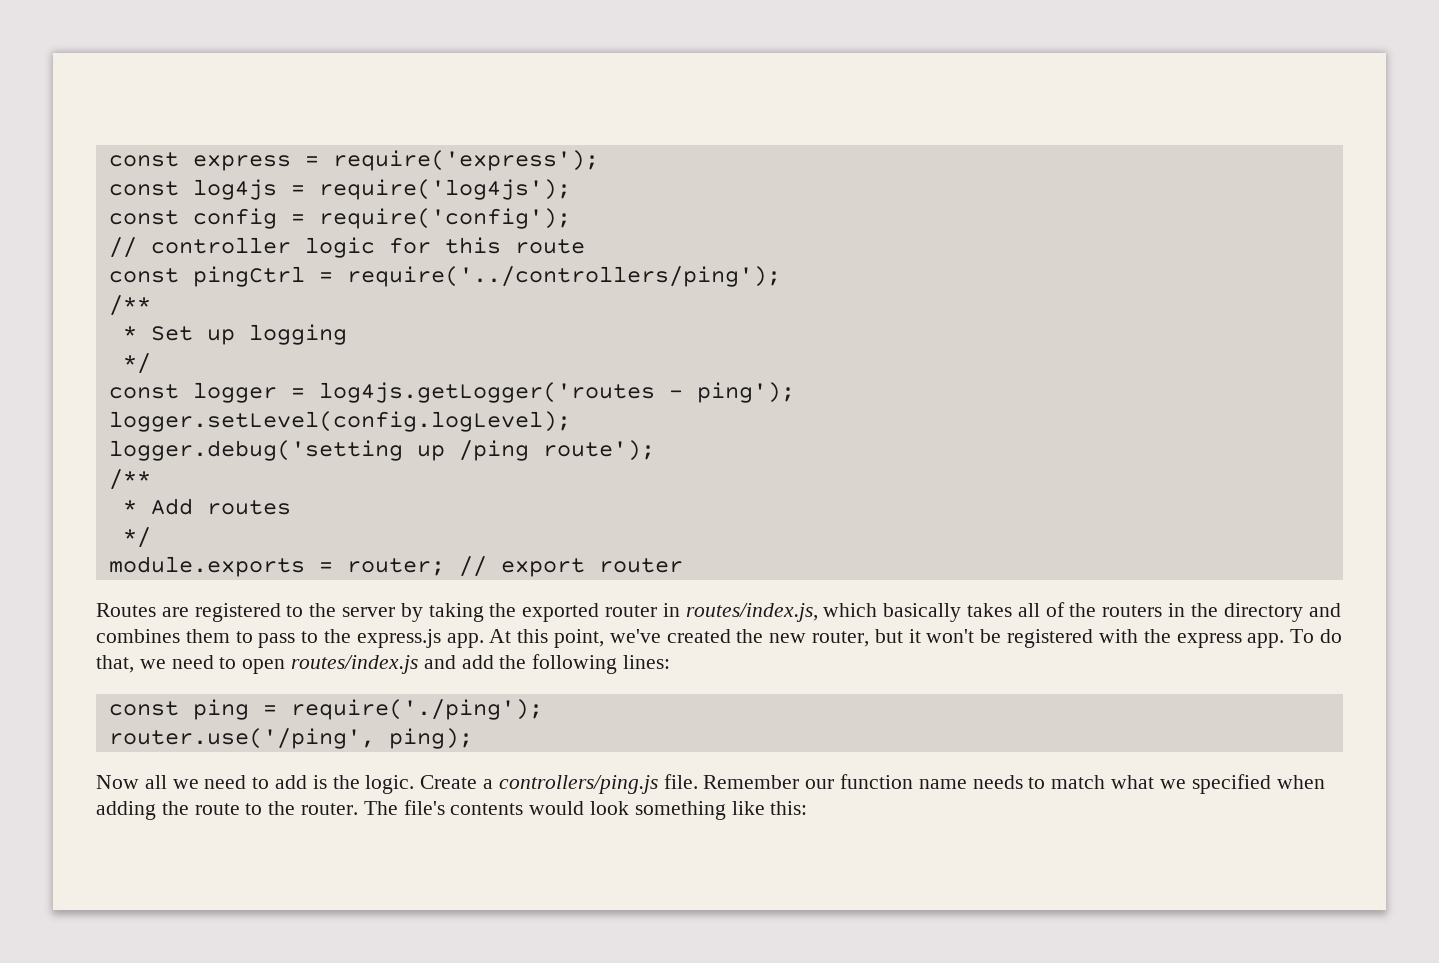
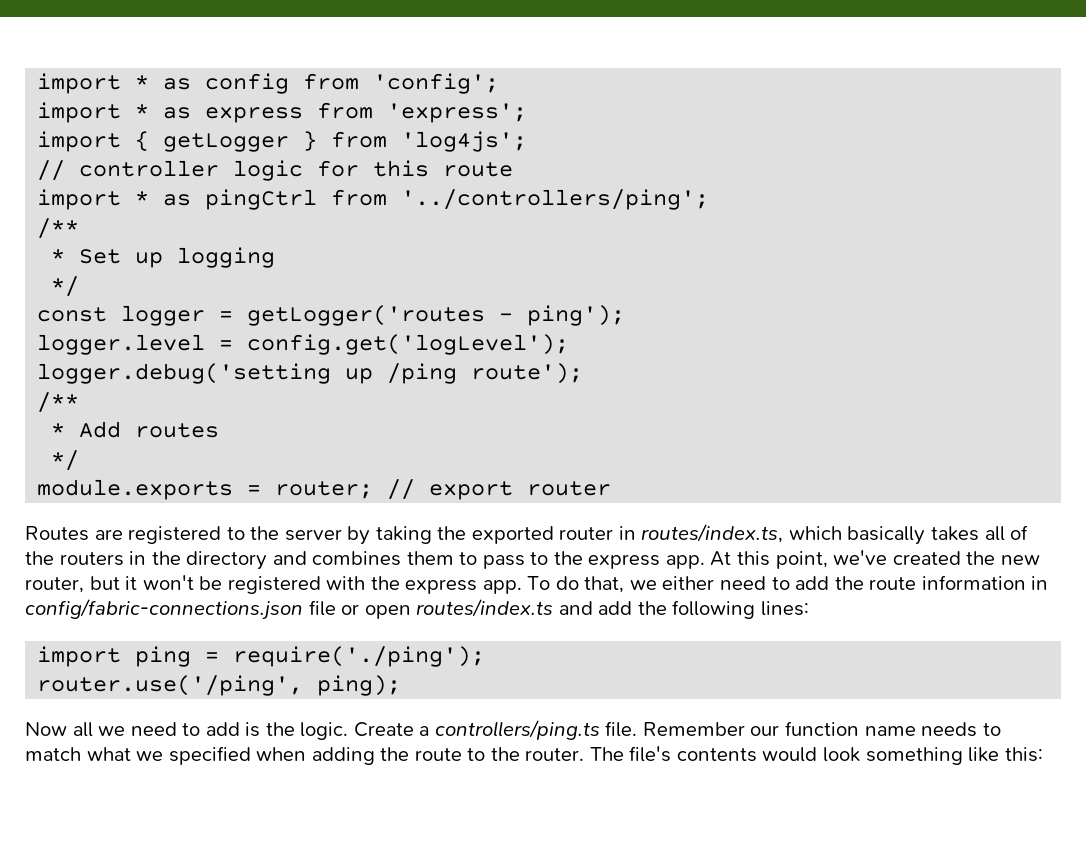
[108,150,599,171] [108,179,571,200] [108,208,571,229] const express = require('express'); // const log4js = require('log4js'); // const config = require('config'); -> [37,73,500,94] [37,102,528,123] [37,131,528,152] import * as config from 'config'; // import * as express from 'express'; // import { getLogger } from 'log4js';
[108,266,781,287] const pingCtrl = require('../controllers/ping'); -> [37,189,710,210] import * as pingCtrl from '../controllers/ping';
[318,382,655,403] log4js.getLogger('routes -> [247,305,486,326] getLogger('routes
[108,411,571,432] logger.setLevel(config.logLevel); -> [37,334,570,355] logger.level = config.get('logLevel');
[685,603,818,622] routes/index.js, -> [641,524,784,543] routes/index.ts,
[356,629,441,648] express.js -> [588,554,661,569] express
[171,655,419,674] need to open routes/index.js -> [662,575,1049,590] [25,599,554,620] either need to add the route information in config/fabric-connections.json file or open routes/index.ts
[108,701,179,716] const -> [37,646,122,667] import
[498,775,658,794] controllers/ping.js -> [434,720,600,740] controllers/ping.ts

